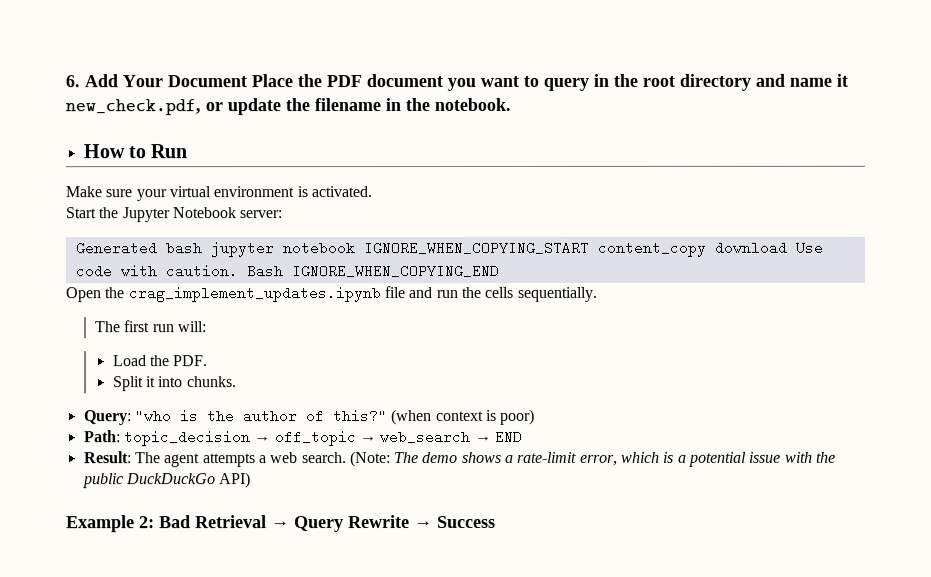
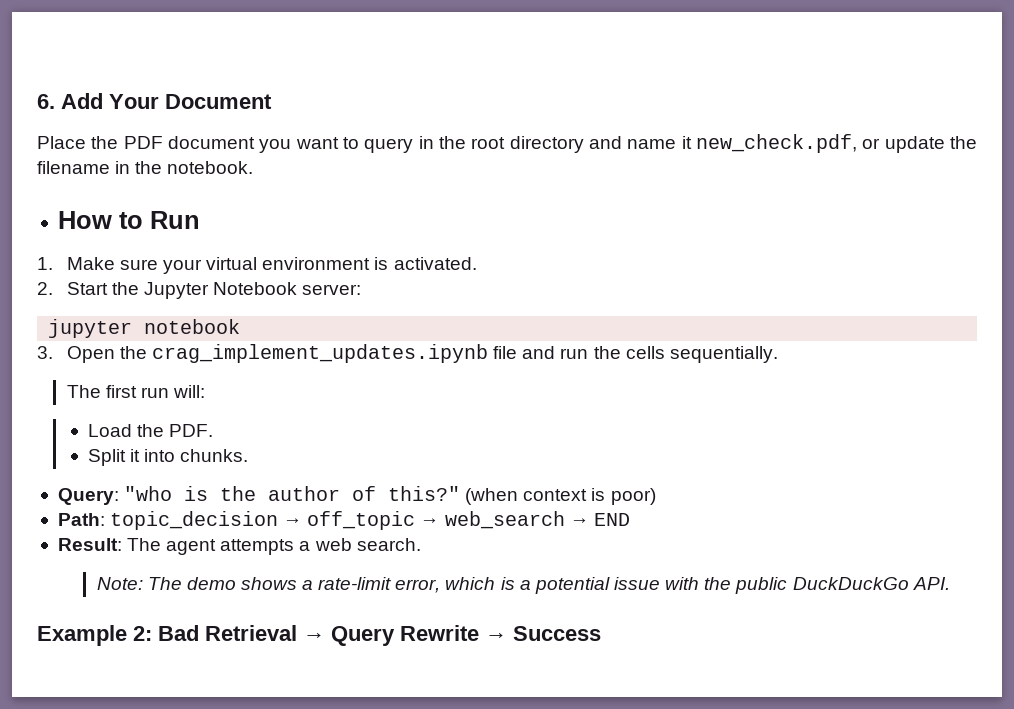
(247, 81) none -> (272, 101) //
(188, 151) none -> [37,257,53,270] 1.
(372, 192) none -> [37,282,53,295] 2.
[74,241,202,256] Generated bash -> (362, 289) none
[362,240,823,257] [74,263,499,279] IGNORE_WHEN_COPYING_START content_copy download Use code with caution. Bash IGNORE_WHEN_COPYING_END // -> [37,346,53,359] // 3.
[349,451,391,468] (Note: -> [96,577,143,590] // Note:
[219,472,252,489] API) -> [912,577,950,590] API.

